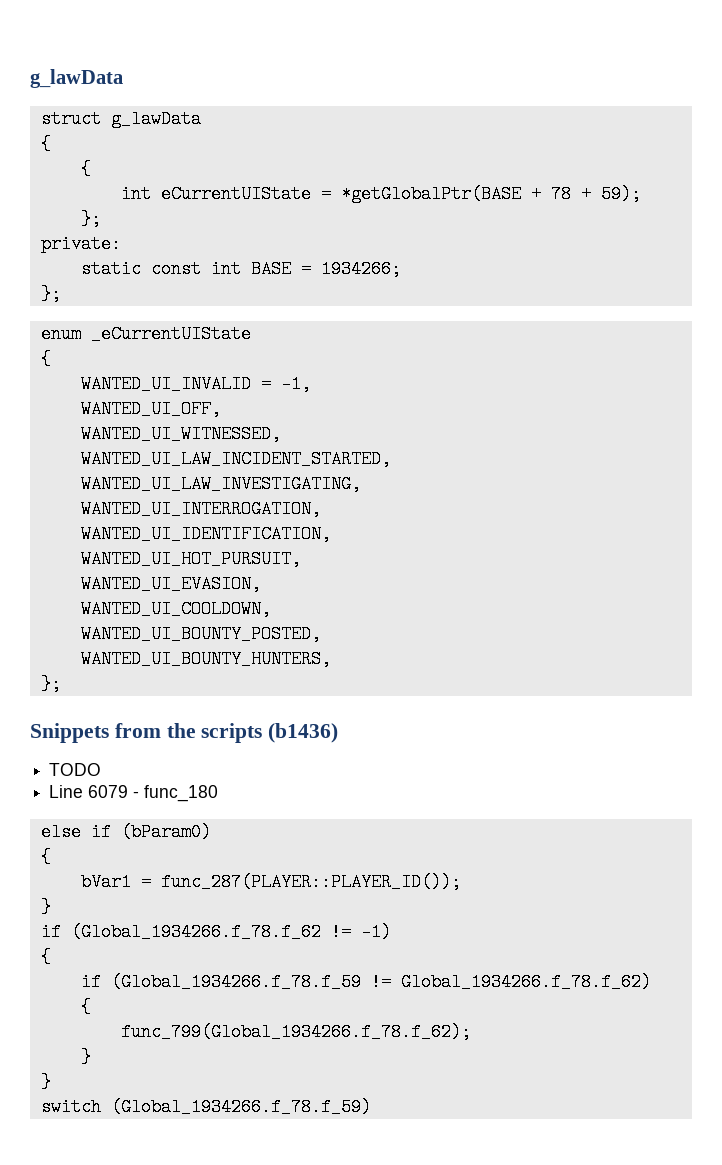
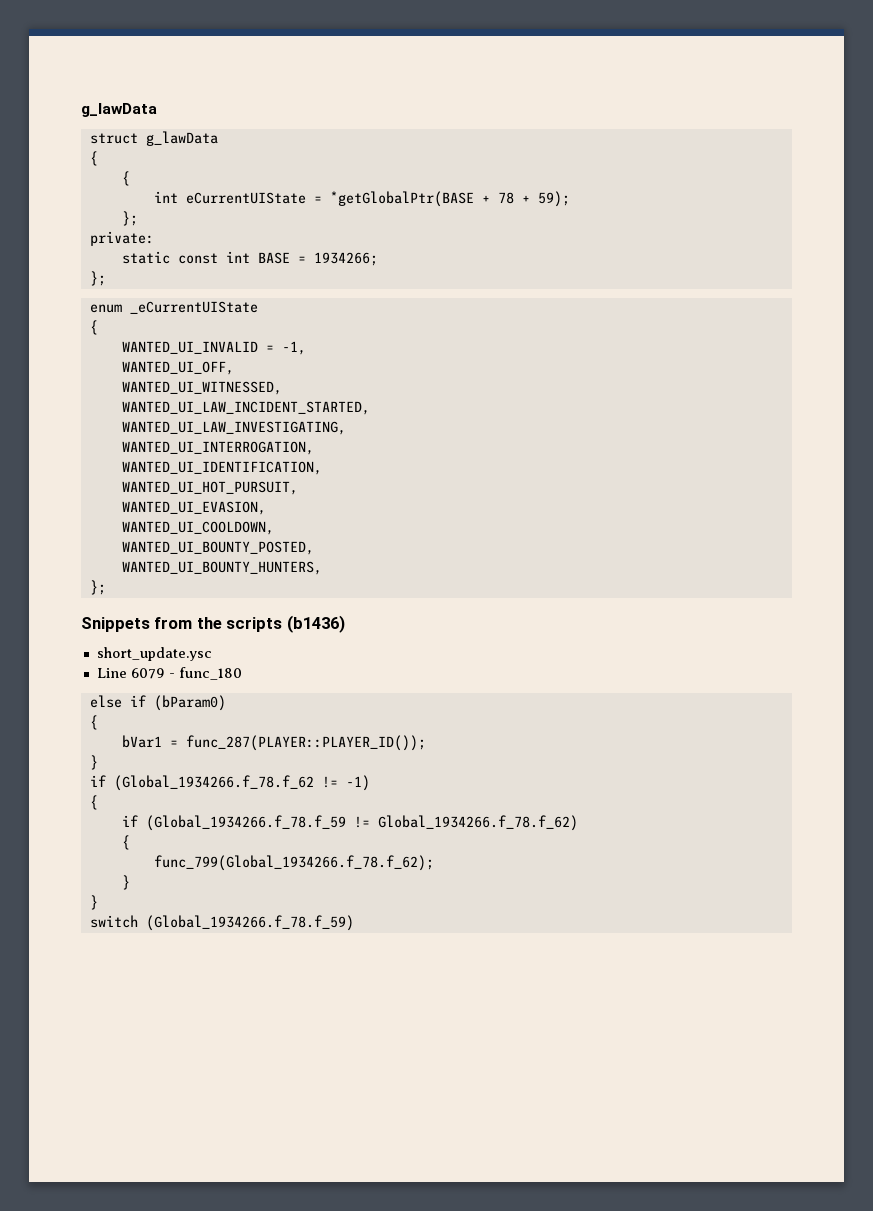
[49,763,102,776] TODO -> [96,647,212,661] short_update.ysc

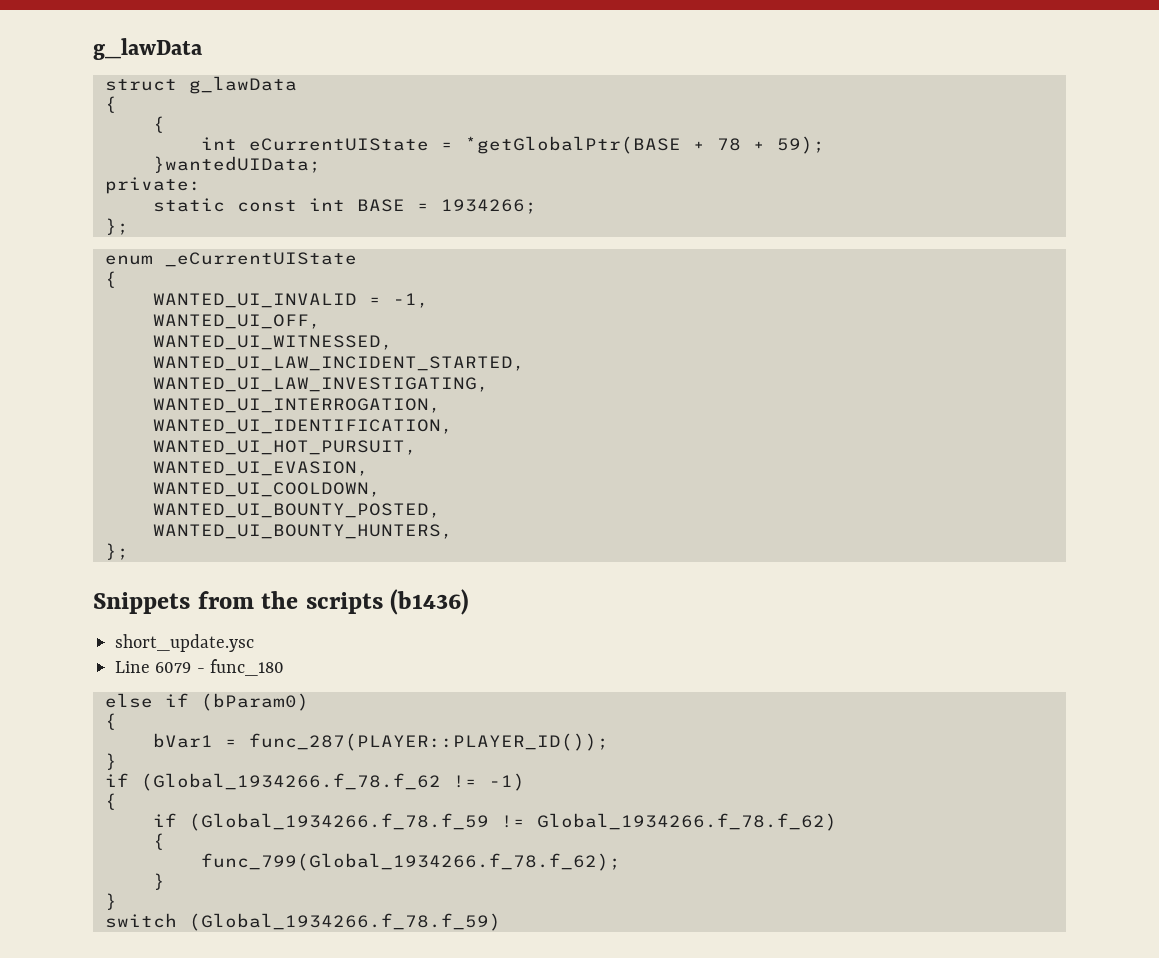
[121,211,138,226] }; -> [153,156,321,173] }wantedUIData;

